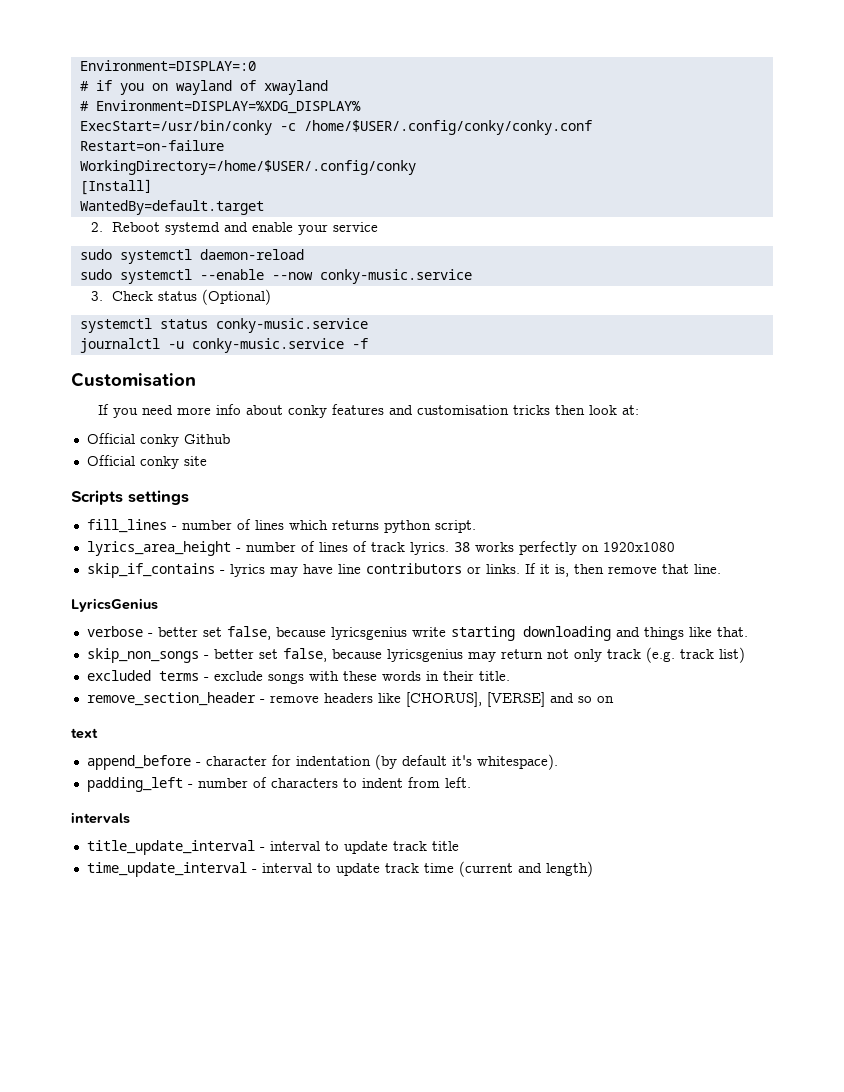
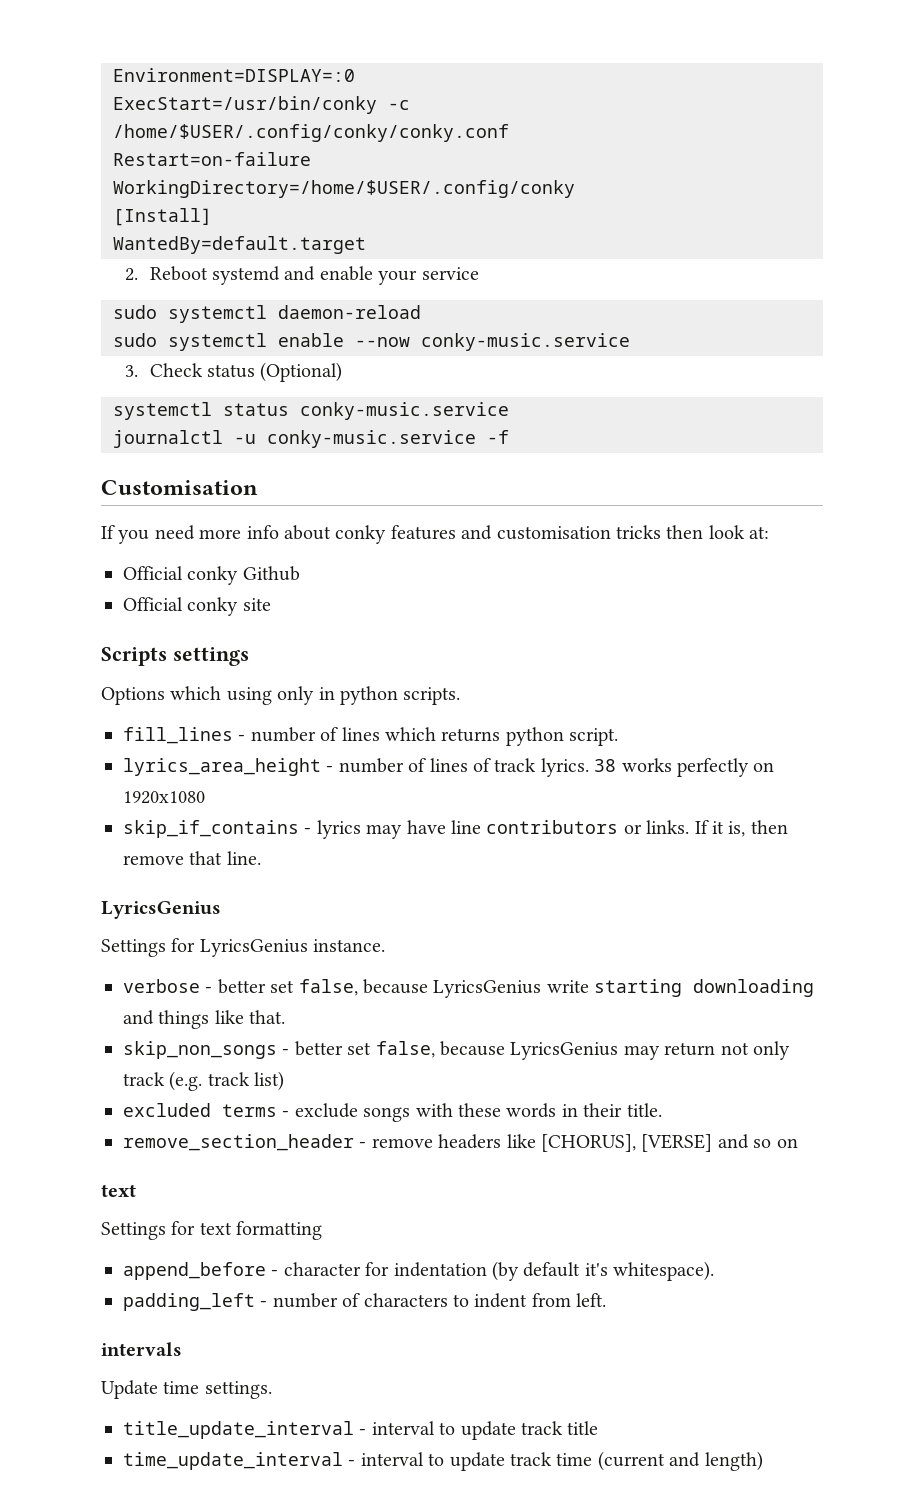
[79,80,328,95] [79,100,361,114] // # if you on wayland of xwayland // # Environment=DISPLAY=%XDG_DISPLAY% -> (355, 75) none
[199,269,264,280] --enable -> [278,333,344,347] enable
(189, 497) none -> [101,686,461,705] // Options which using only in python scripts.
(158, 605) none -> [101,938,386,957] // Settings for LyricsGenius instance.
[330,627,407,640] lyricsgenius -> [433,980,542,998] LyricsGenius
[386,649,463,662] lyricsgenius -> [510,1042,619,1060] LyricsGenius
(98, 733) none -> [101,1221,323,1240] // Settings for text formatting
(130, 818) none -> [101,1380,272,1399] // Update time settings.

